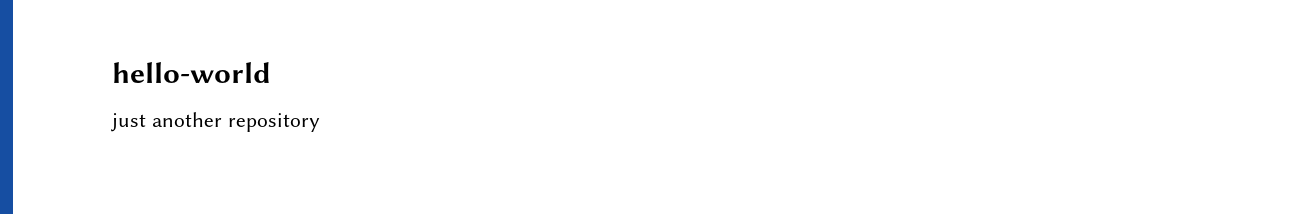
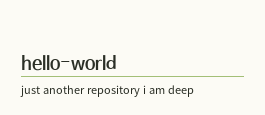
(320, 122) none -> [142,85,194,97] i am deep

